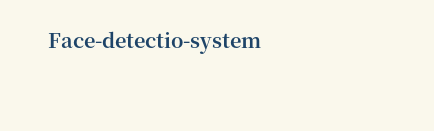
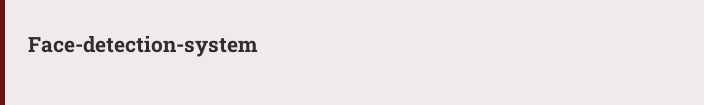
[48,31,261,54] Face-detectio-system -> [28,36,258,57] Face-detection-system

